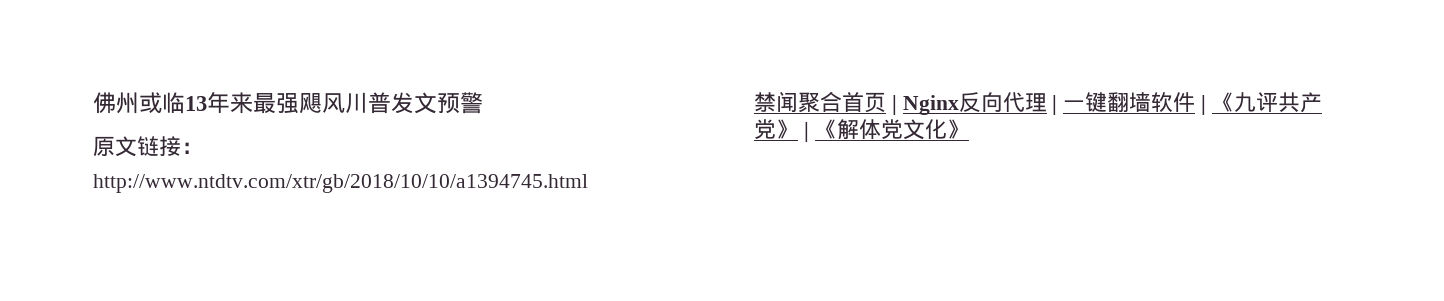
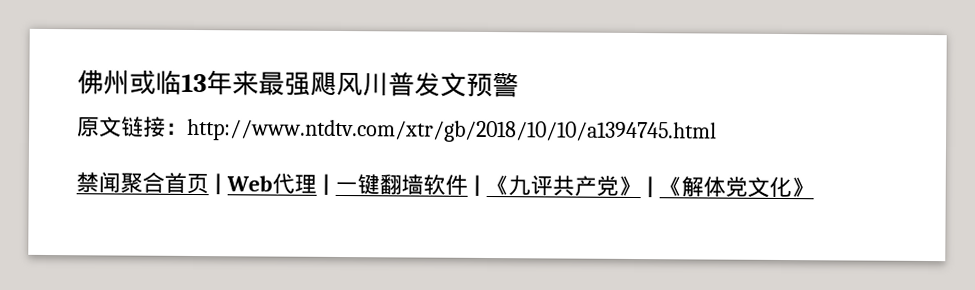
[902,92,1003,115] Nginx反向 -> [225,175,273,192] Web

